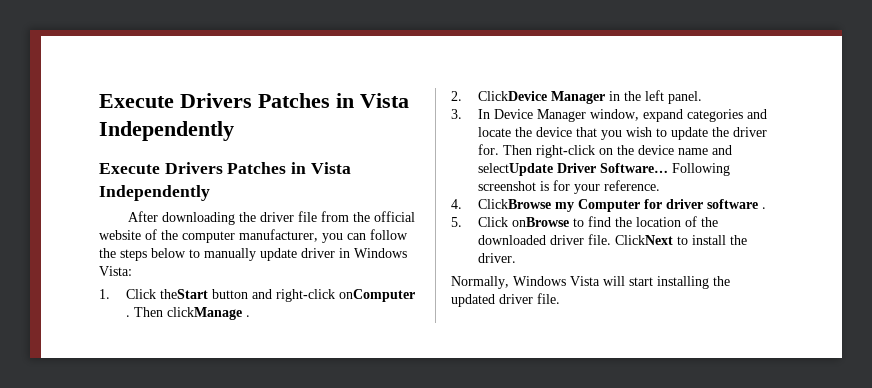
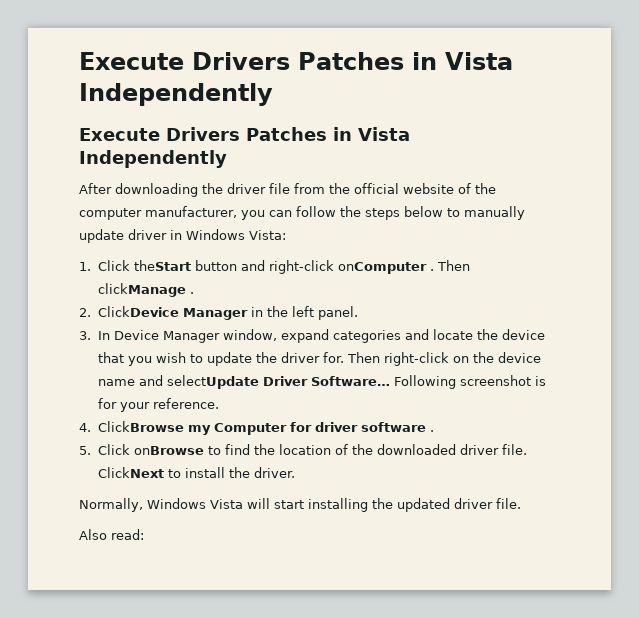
(560, 298) none -> [79,529,144,540] // Also read:

